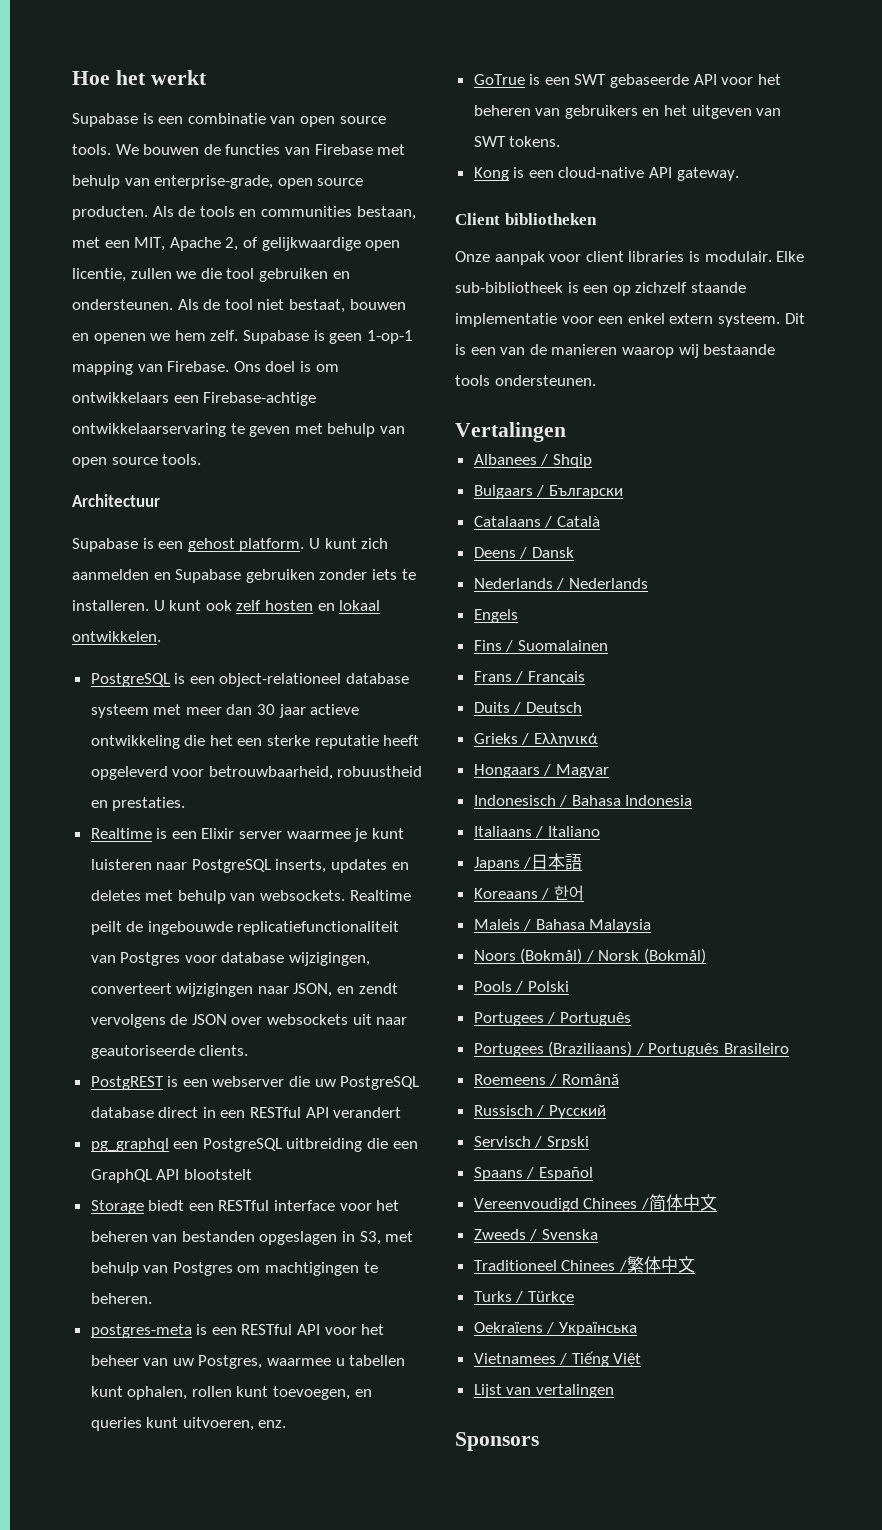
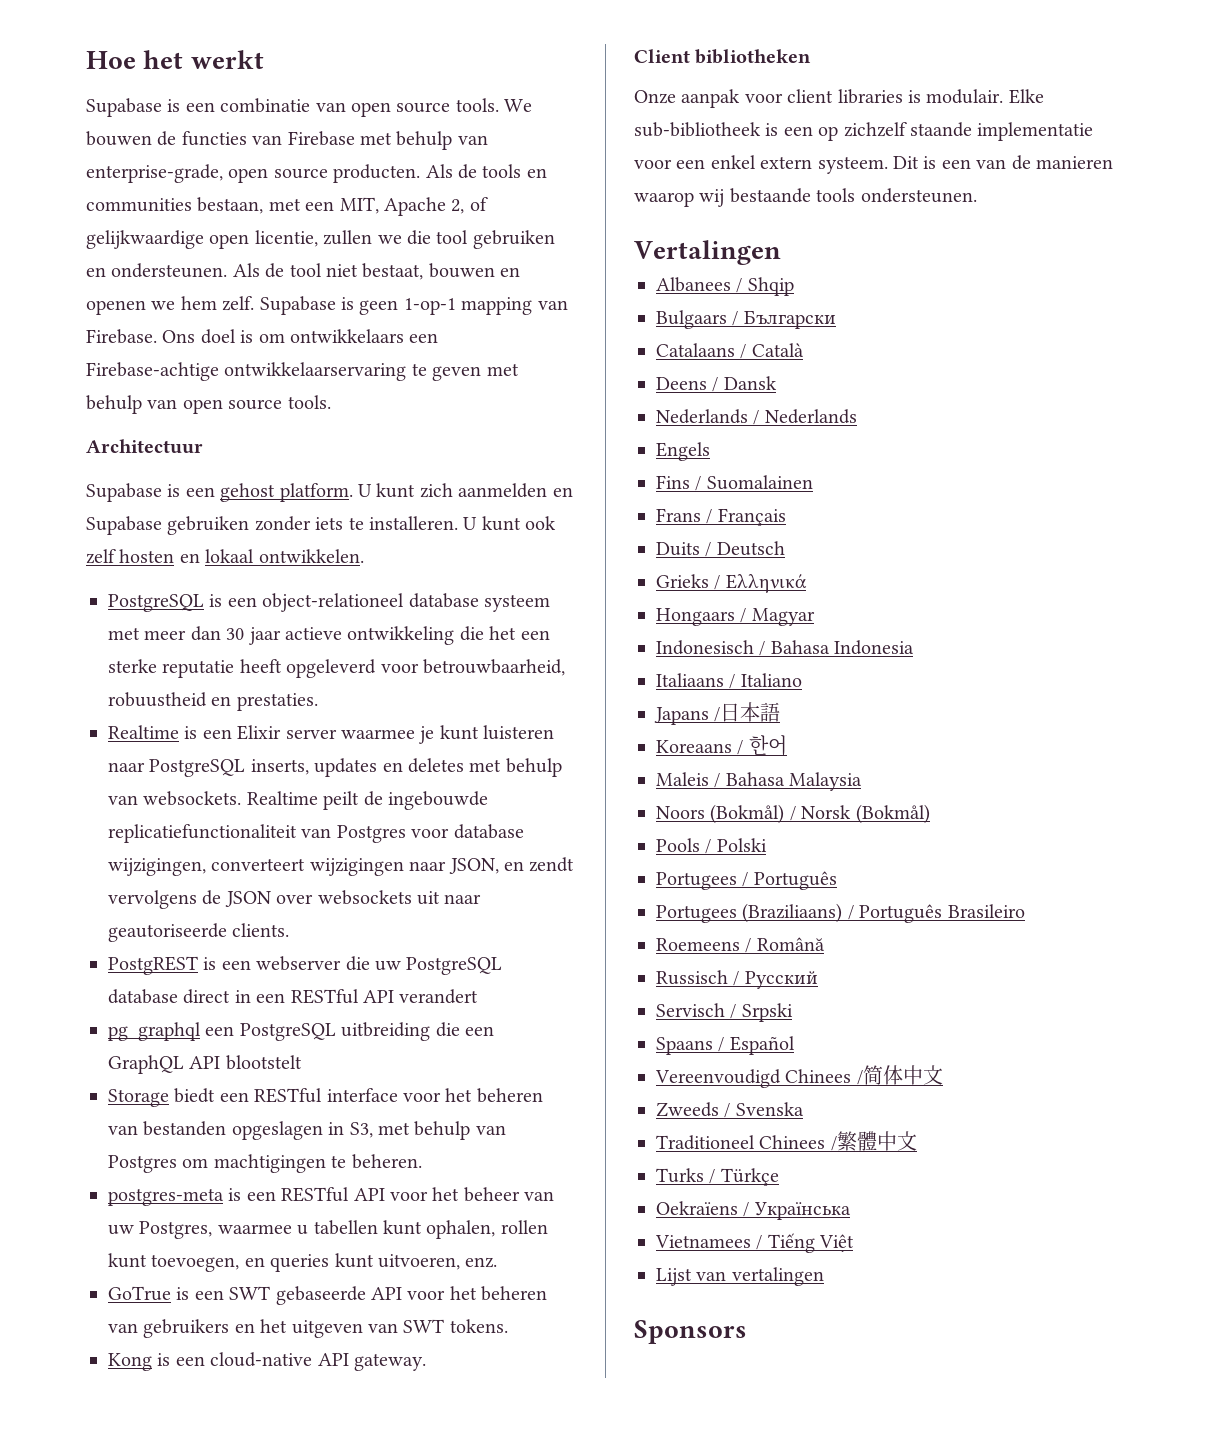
[643,1256,661,1273] 体 -> [856,1131,877,1151] 體

